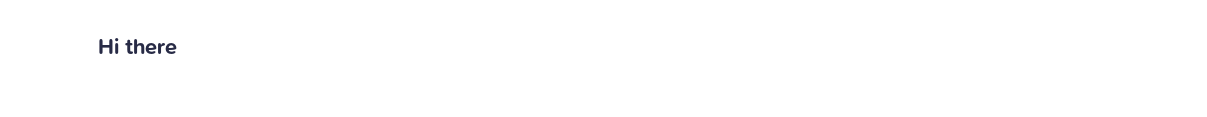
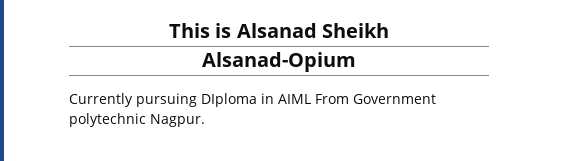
[98,38,177,55] Hi there -> [169,23,389,38] [202,52,356,72] [69,93,436,107] [69,113,205,127] This is Alsanad Sheikh // Alsanad-Opium // Currently pursuing DIploma in AIML From Government polytechnic Nagpur.

